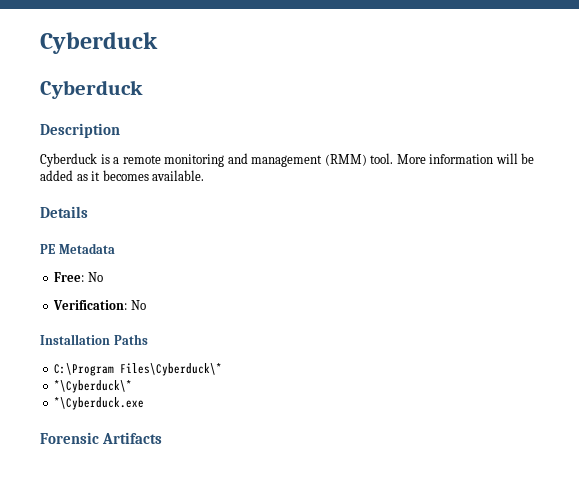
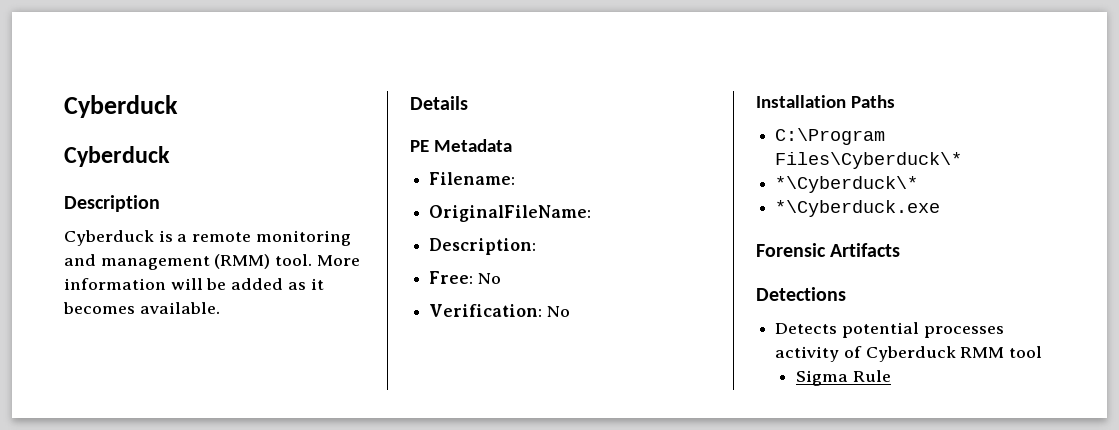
(115, 248) none -> [429,172,516,185] [429,205,592,222] [429,238,537,255] // Filename: // OriginalFileName: // Description:
(163, 438) none -> [756,287,846,301] [775,322,1004,338] [775,346,1043,362] [795,370,891,386] // Detections // Detects potential processes activity of Cyberduck RMM tool // Sigma Rule

